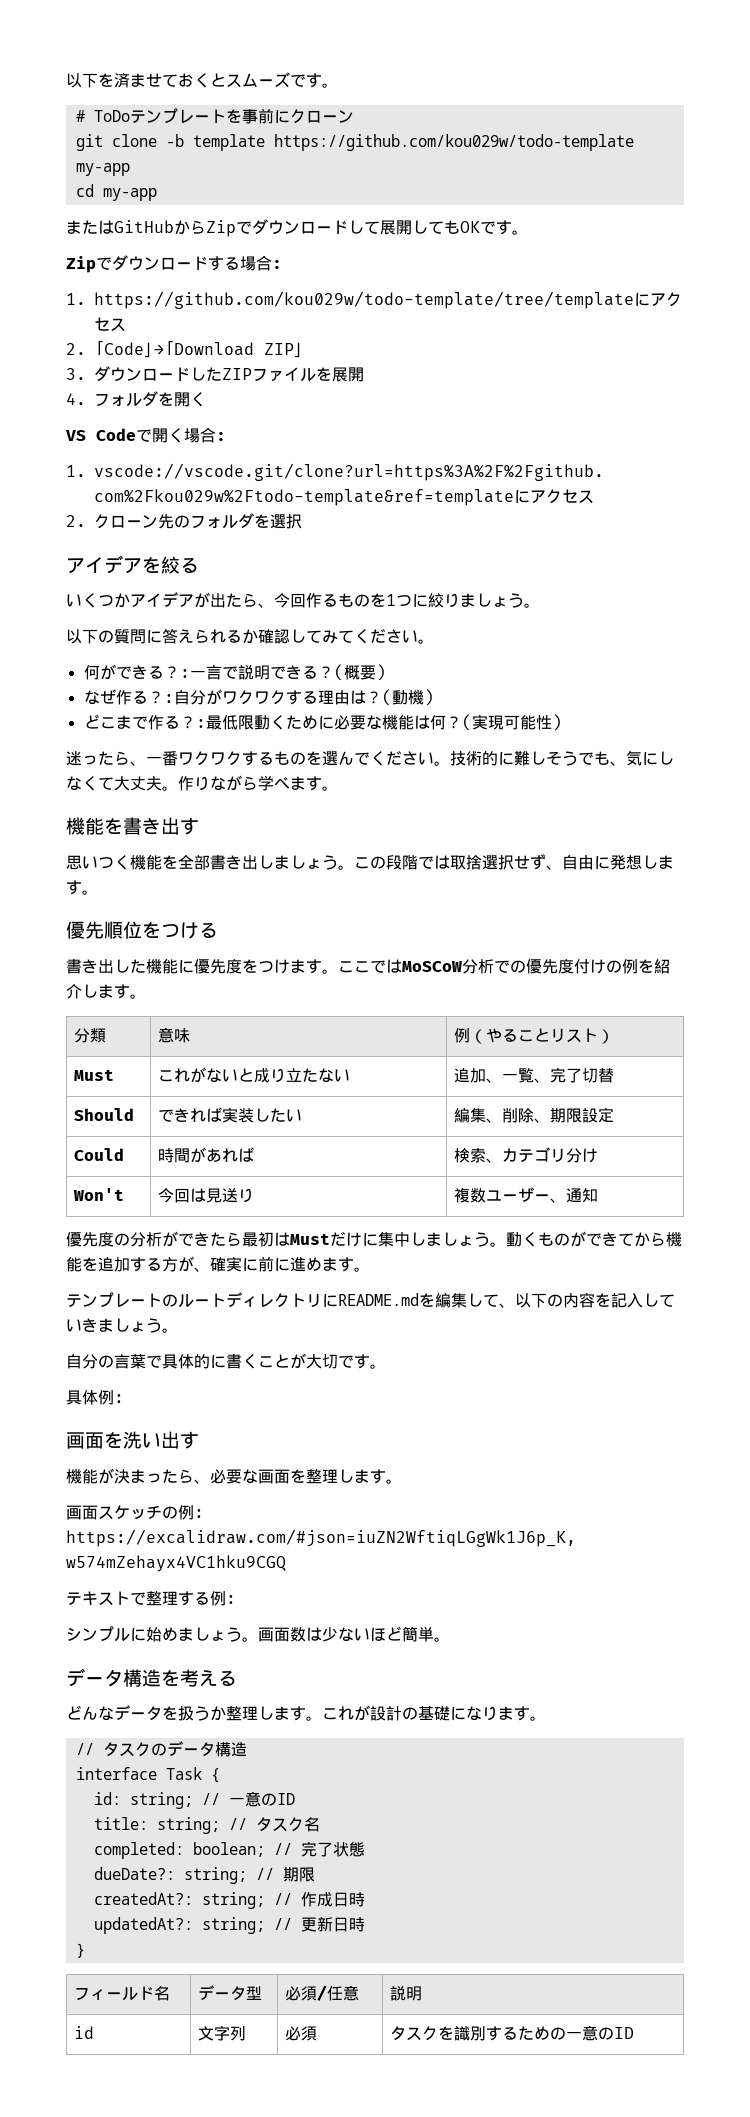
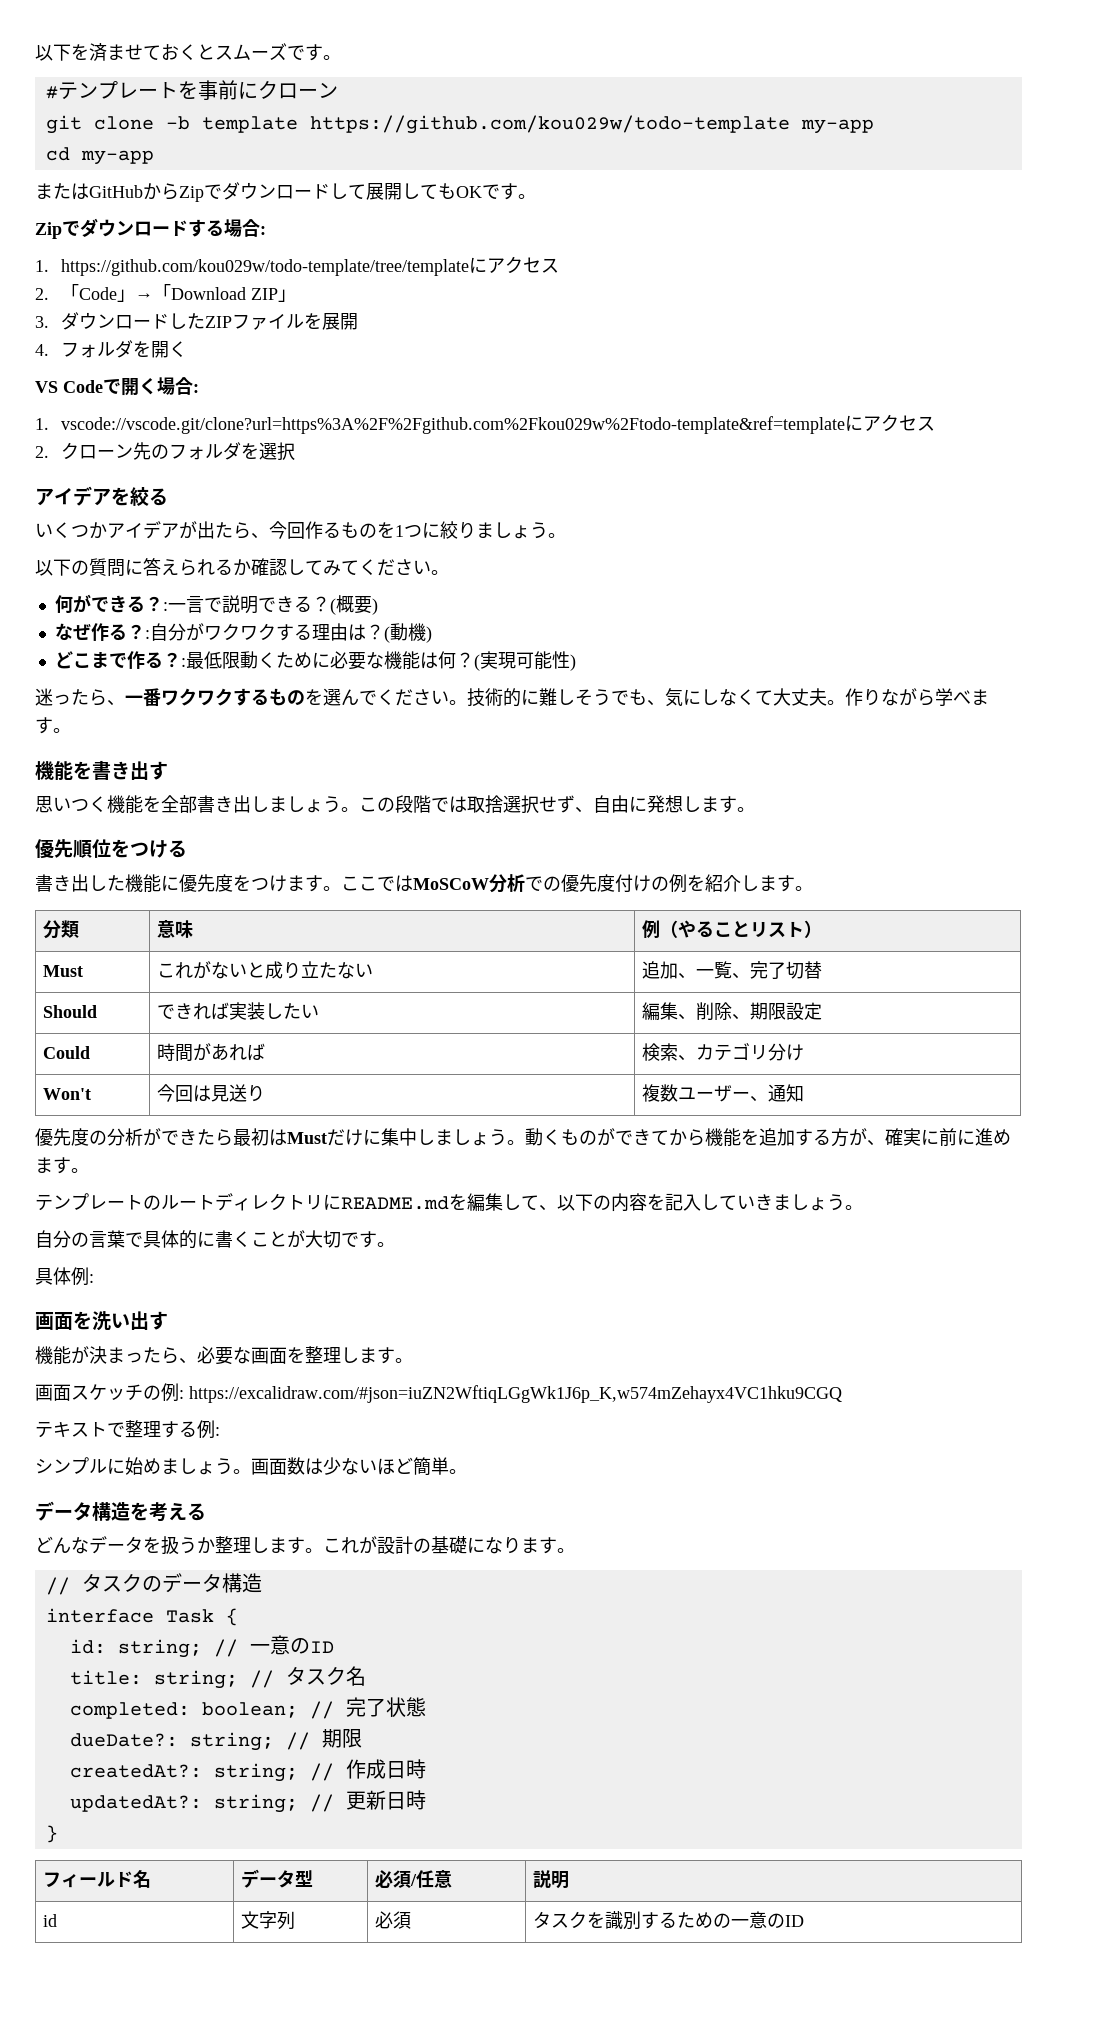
[93,110,130,122] ToDo -> (58, 92) none

